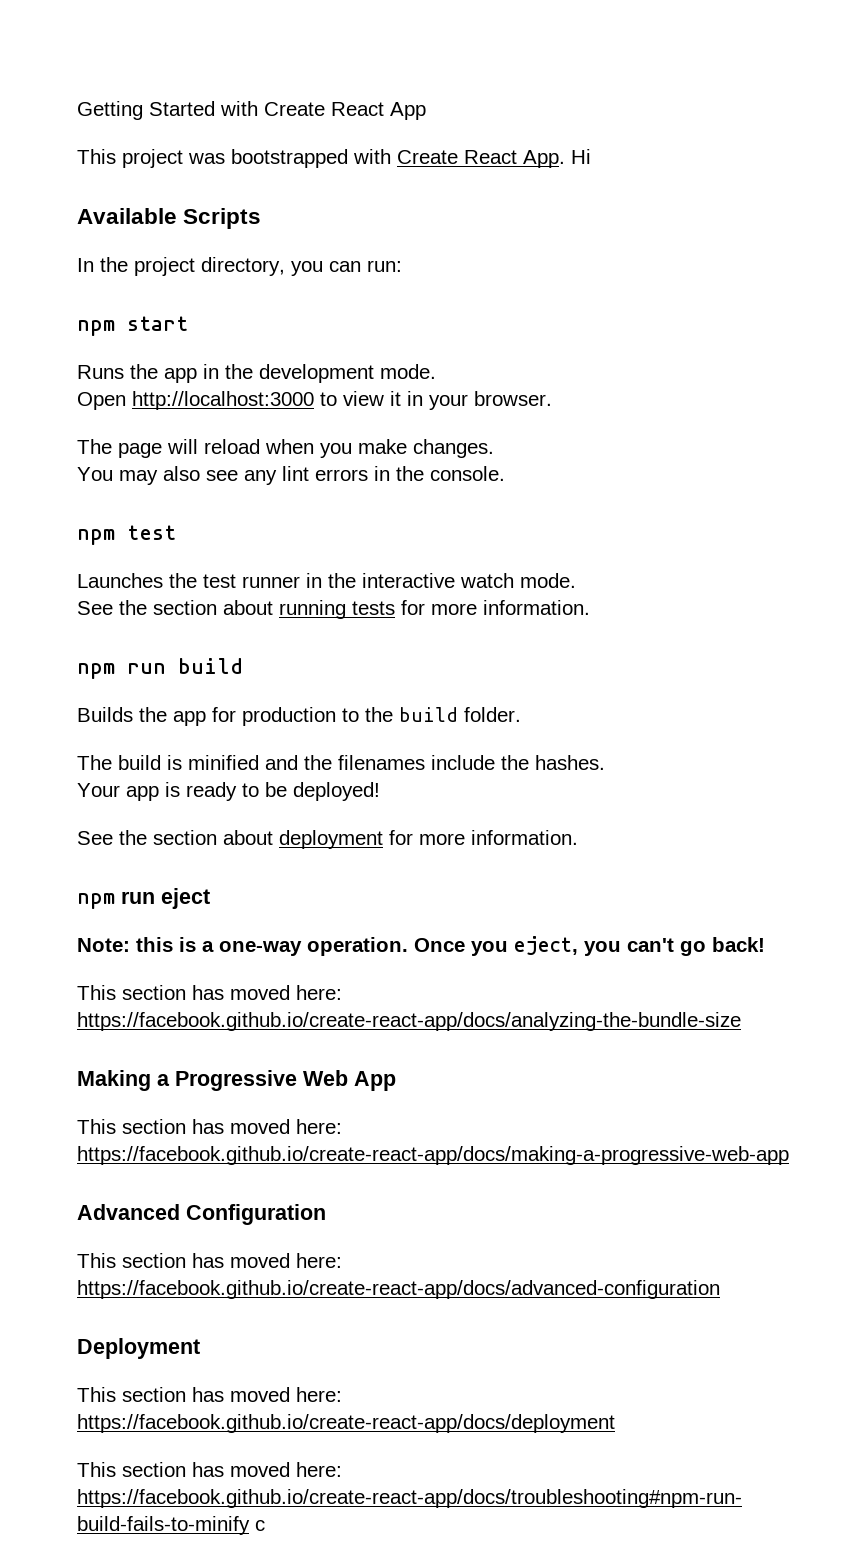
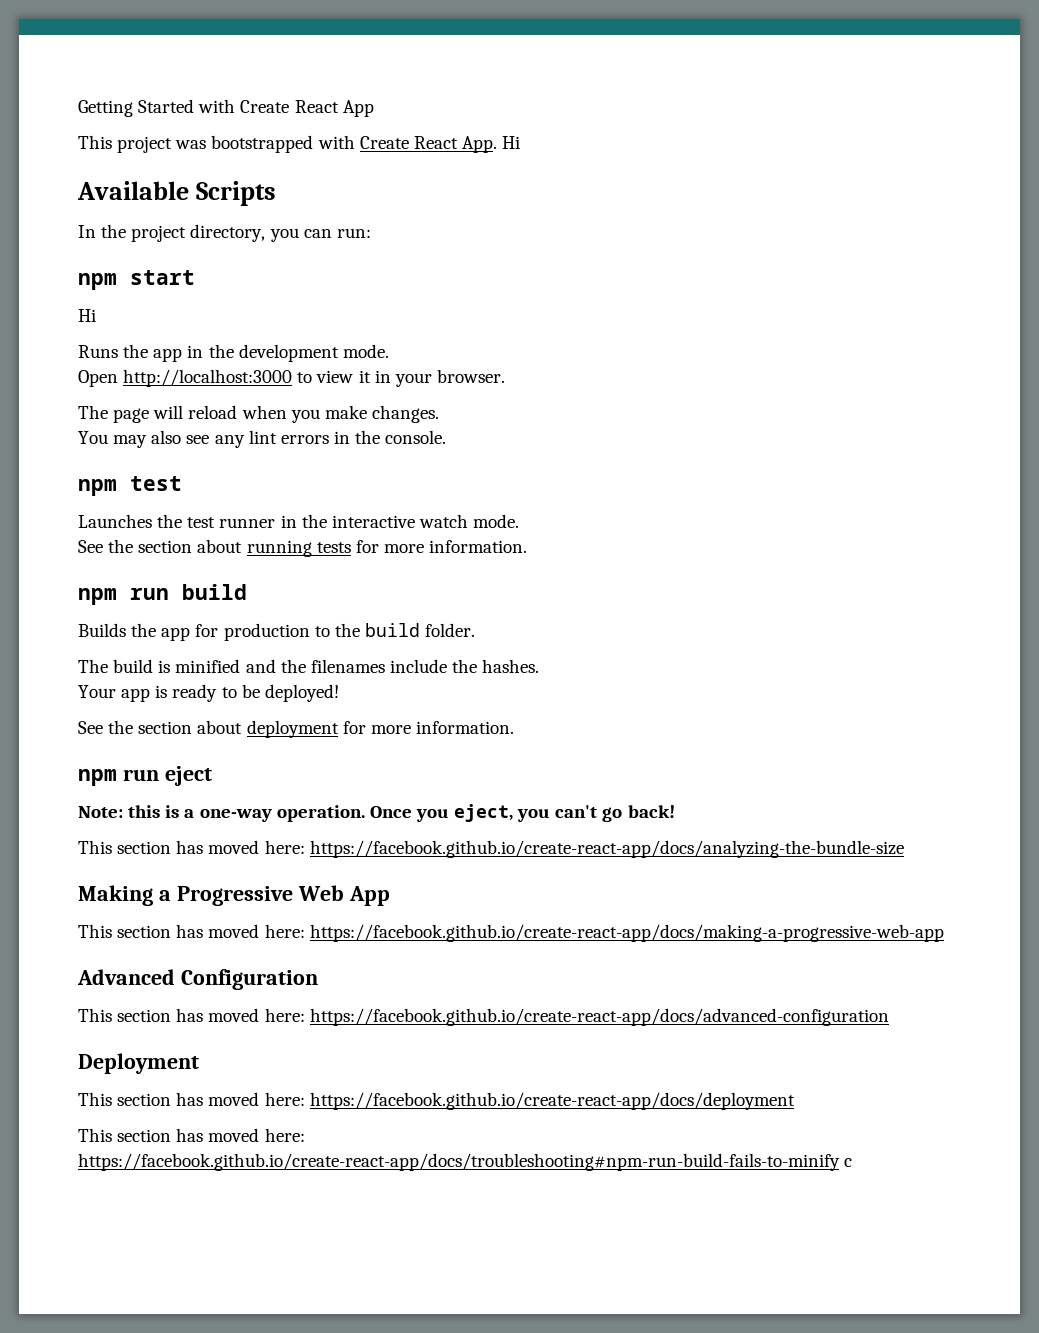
(188, 323) none -> [78,309,96,322] // Hi

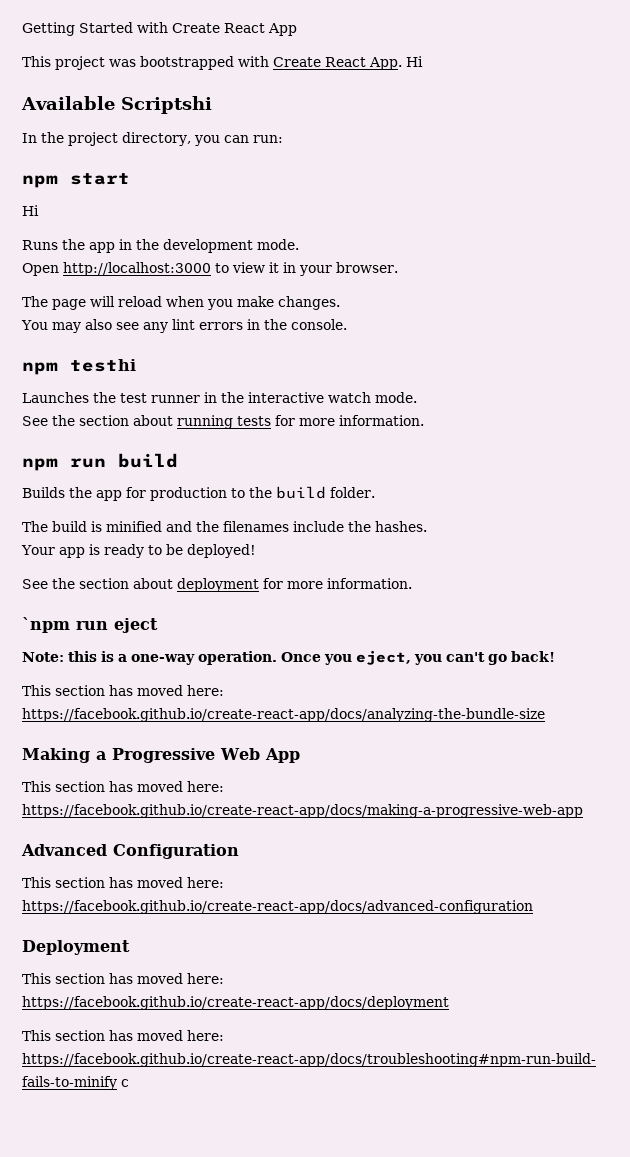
[195,181,276,206] Scripts -> [120,96,212,114] Scriptshi
[130,476,182,491] test -> [70,359,136,372] testhi
[78,769,117,786] npm -> [22,617,70,633] `npm

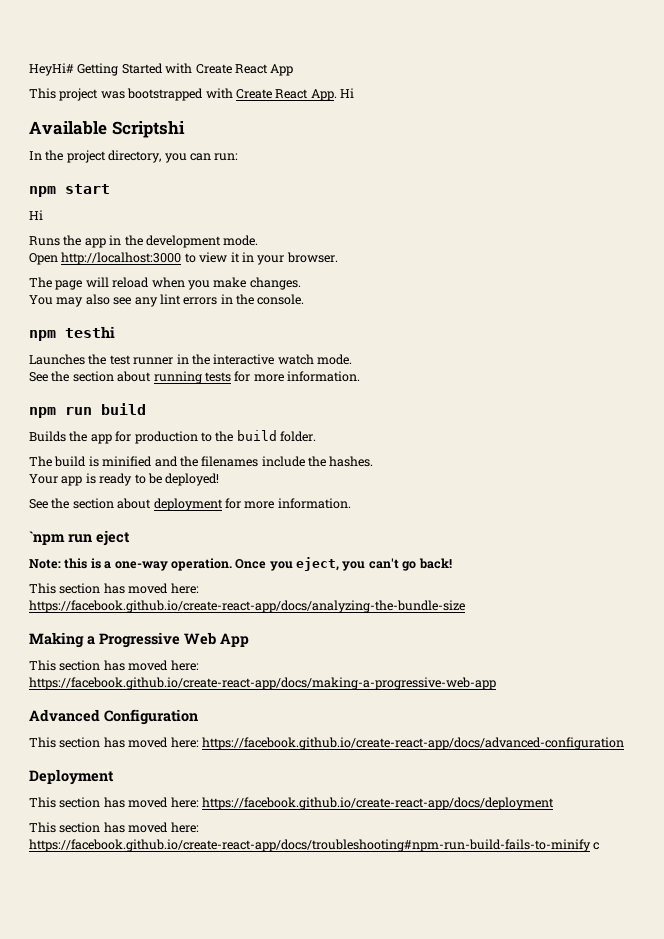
(22, 29) none -> [29,63,74,76] HeyHi#

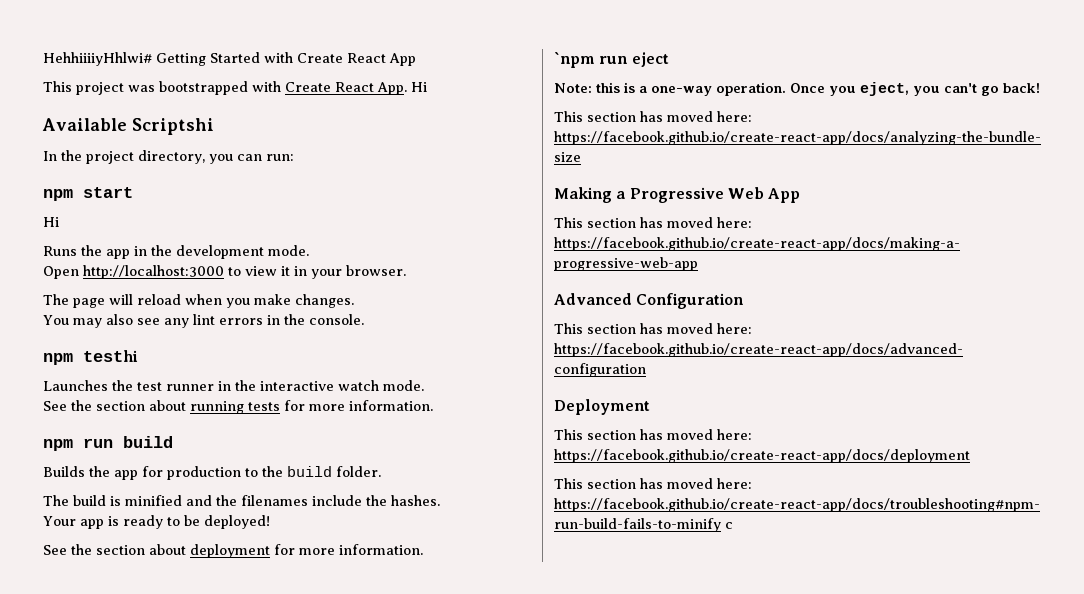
[29,63,74,76] HeyHi# -> [43,52,152,66] HehhiiiiyHhlwi#

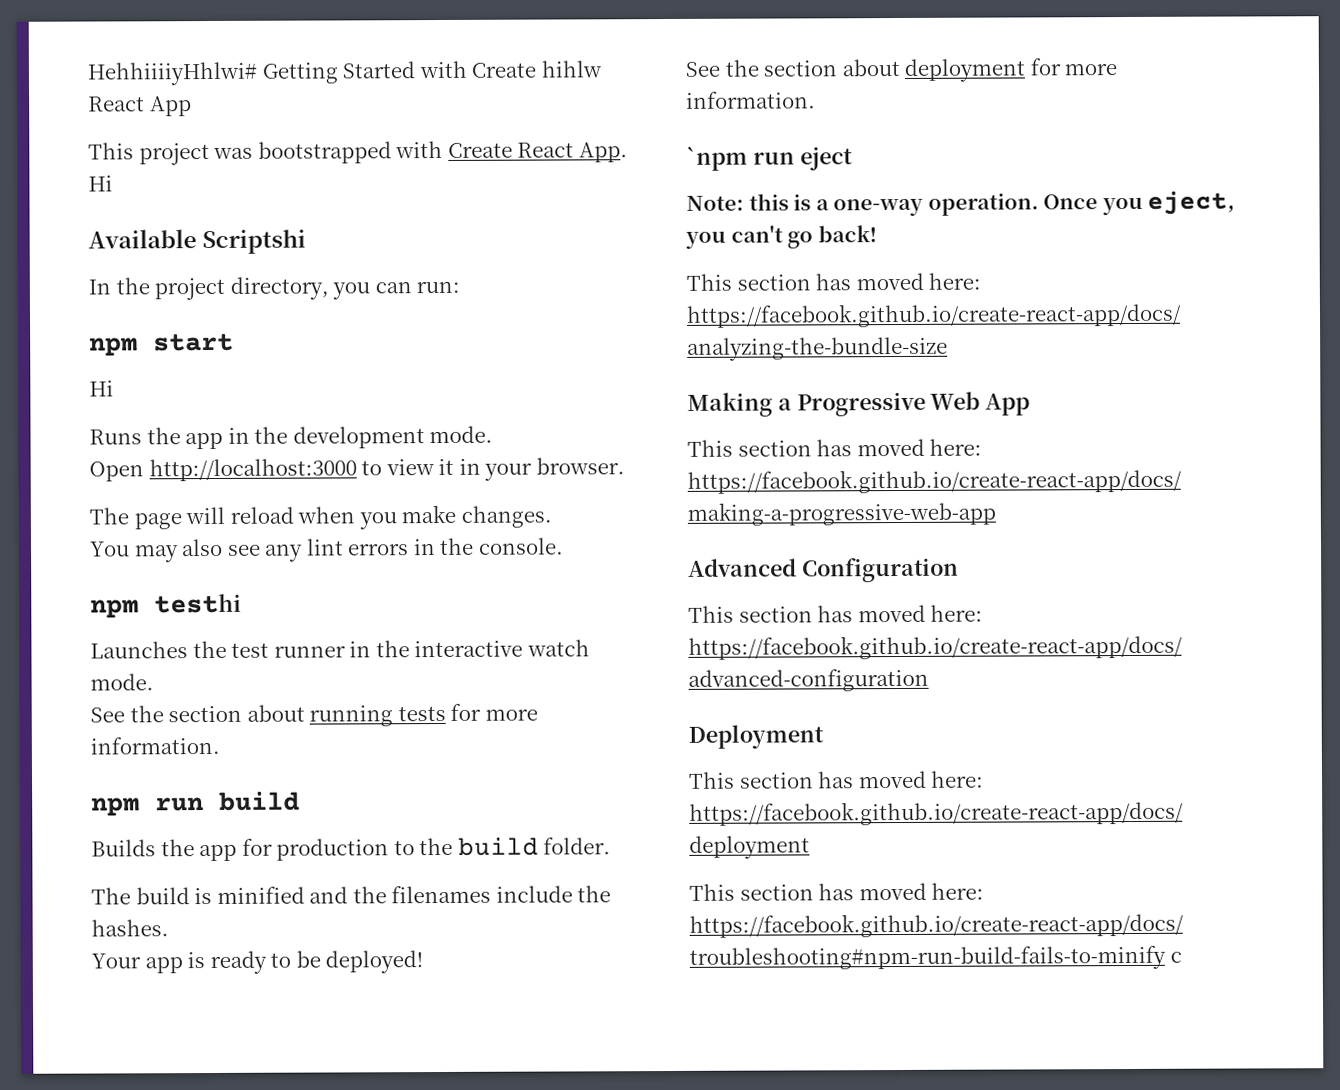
(343, 58) none -> [540,60,602,78] hihlw

